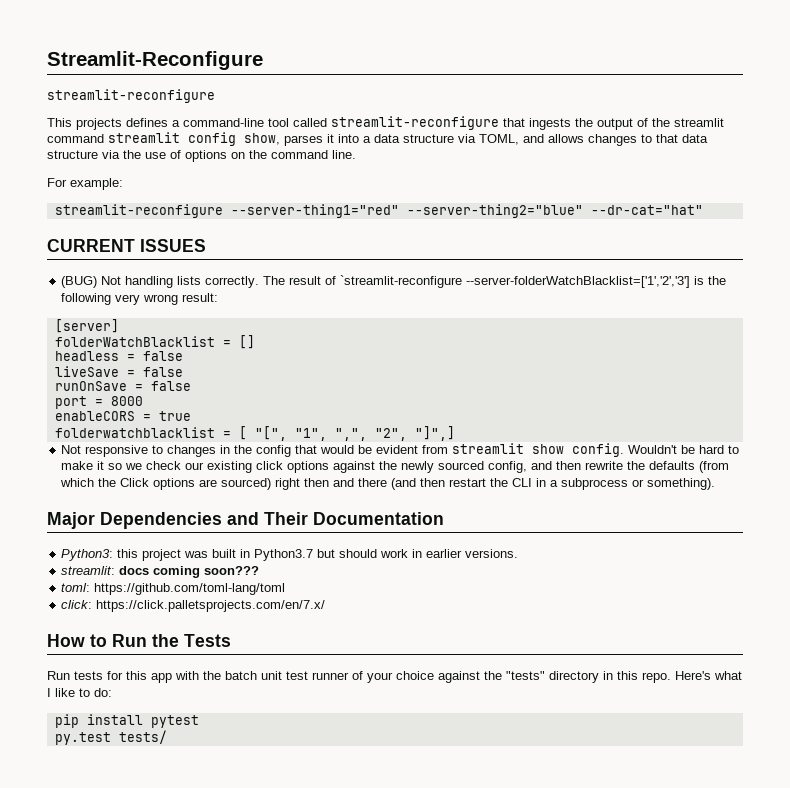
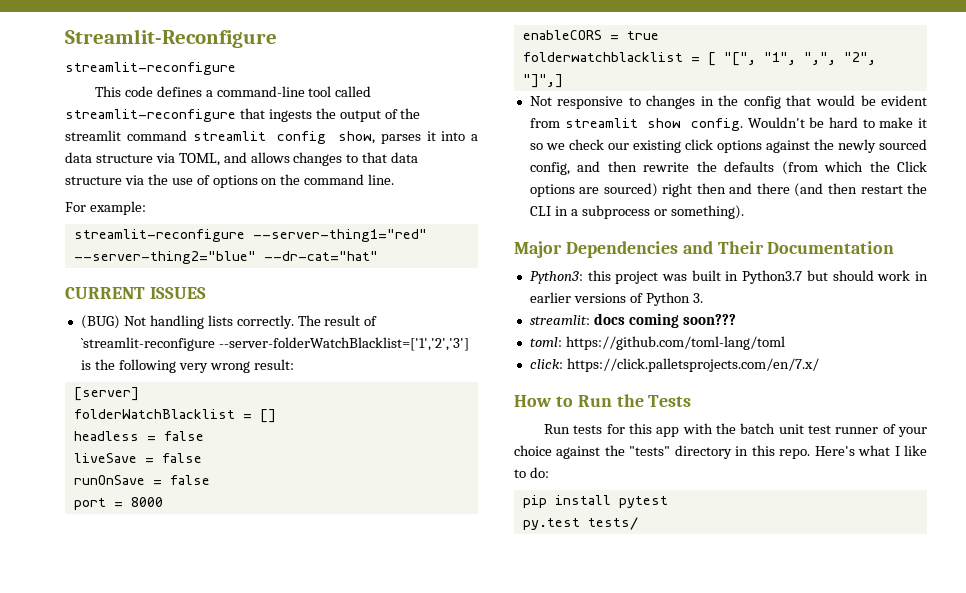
[76,118,122,130] projects -> [124,86,153,97] code
[465,549,519,558] versions. -> [573,292,703,306] versions of Python 3.

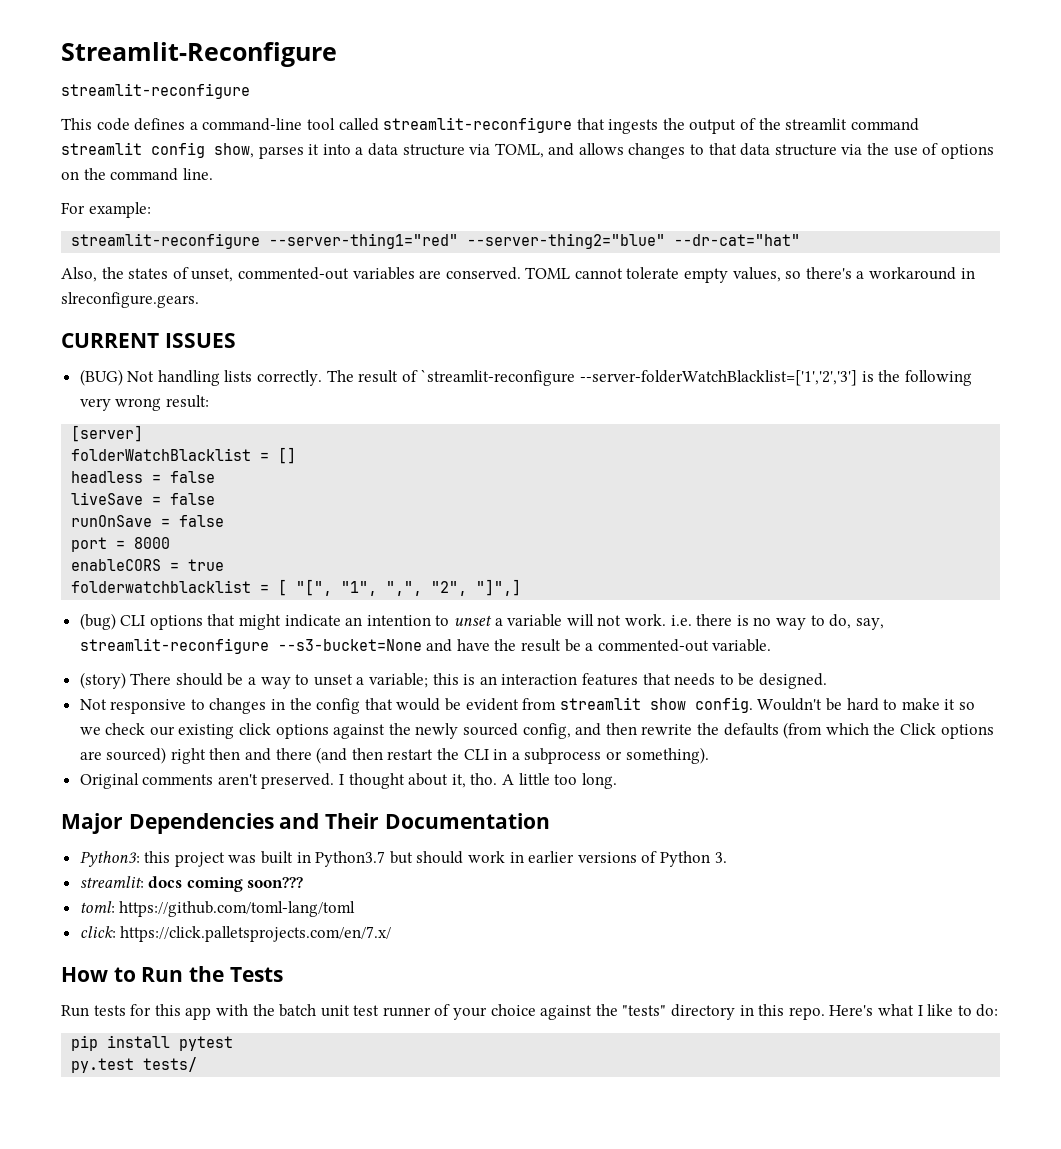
(378, 256) none -> [61,267,975,283] [61,292,199,308] // Also, the states of unset, commented-out variables are conserved. TOML cannot tolerate empty values, so there's a workaround in slreconfigure.gears.
(563, 81) none -> [79,613,884,630] [79,638,772,654] [79,672,827,689] // (bug) CLI options that might indicate an intention to unset a variable will not work. i.e. there is no way to do, say, streamlit-reconfigure --s3-bucket=None and have the result be a commented-out variable. // (story) There should be a way to unset a variable; this is an interaction features that needs to be designed.
(744, 212) none -> [79,773,617,789] // Original comments aren't preserved. I thought about it, tho. A little too long.

